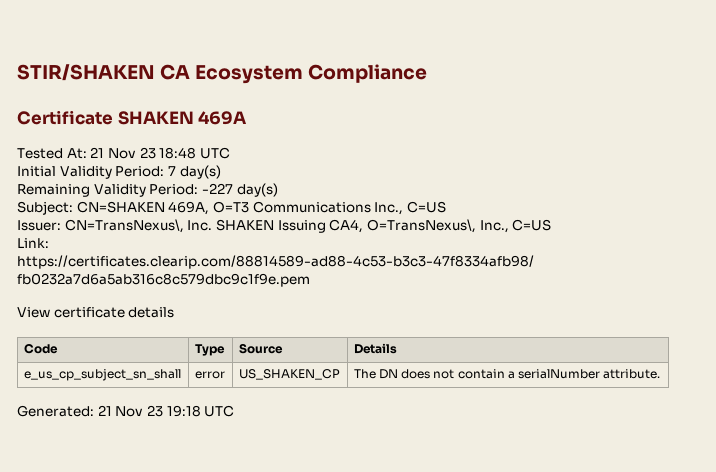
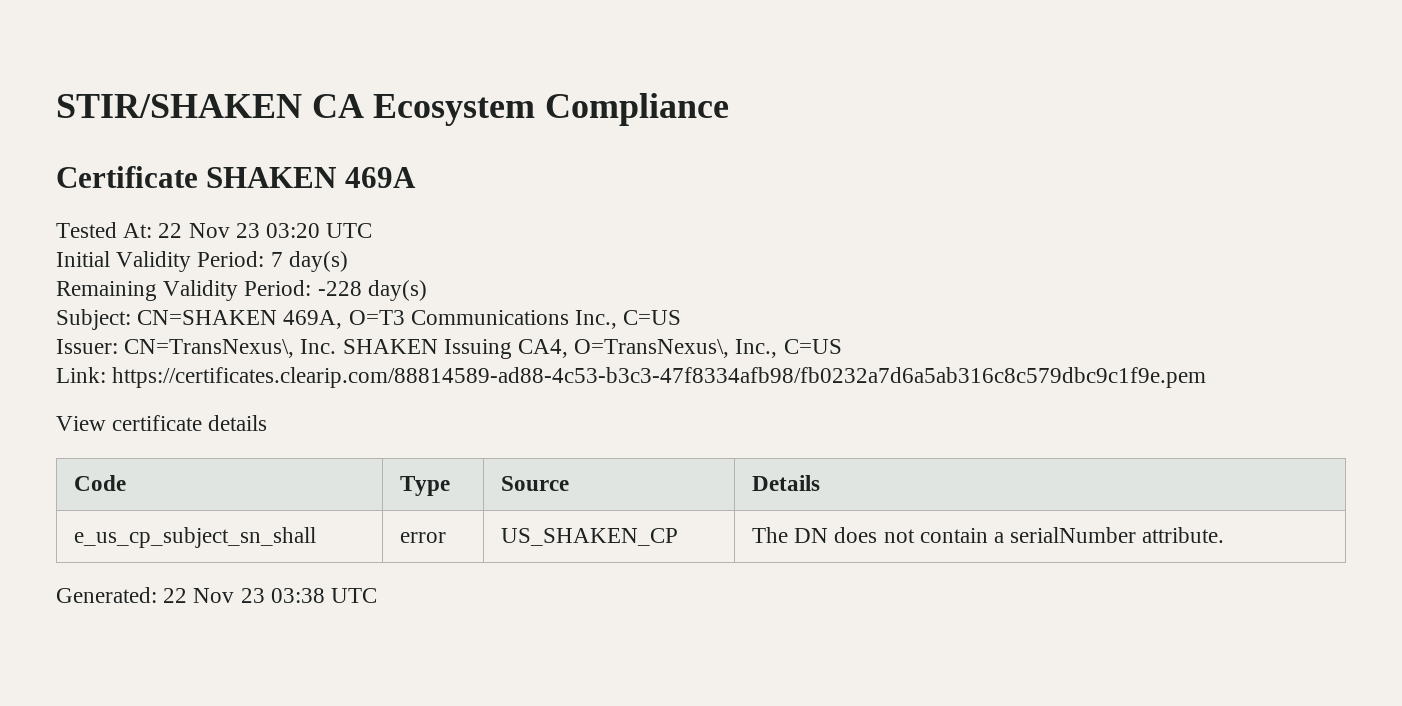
[90,147,197,159] 21 Nov 23 18:48 -> [158,223,321,238] 22 Nov 23 03:20
[201,183,233,194] -227 -> [317,281,362,296] -228
[97,405,201,417] 21 Nov 23 19:18 -> [163,588,325,603] 22 Nov 23 03:38

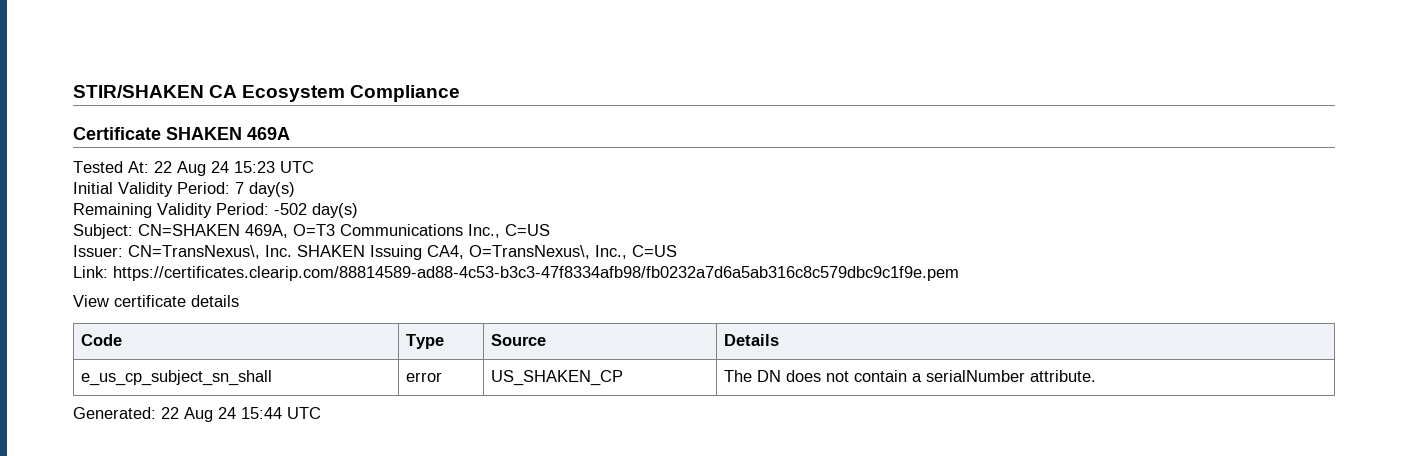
[188,223,321,238] Nov 23 03:20 -> [177,161,275,176] Aug 24 15:23
[317,281,362,296] -228 -> [274,203,307,215] -502
[193,588,325,603] Nov 23 03:38 -> [184,407,282,422] Aug 24 15:44

